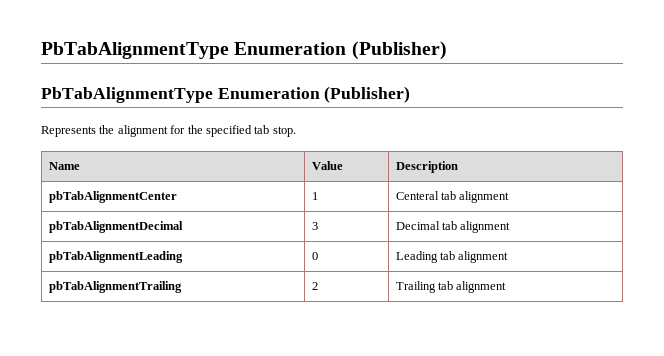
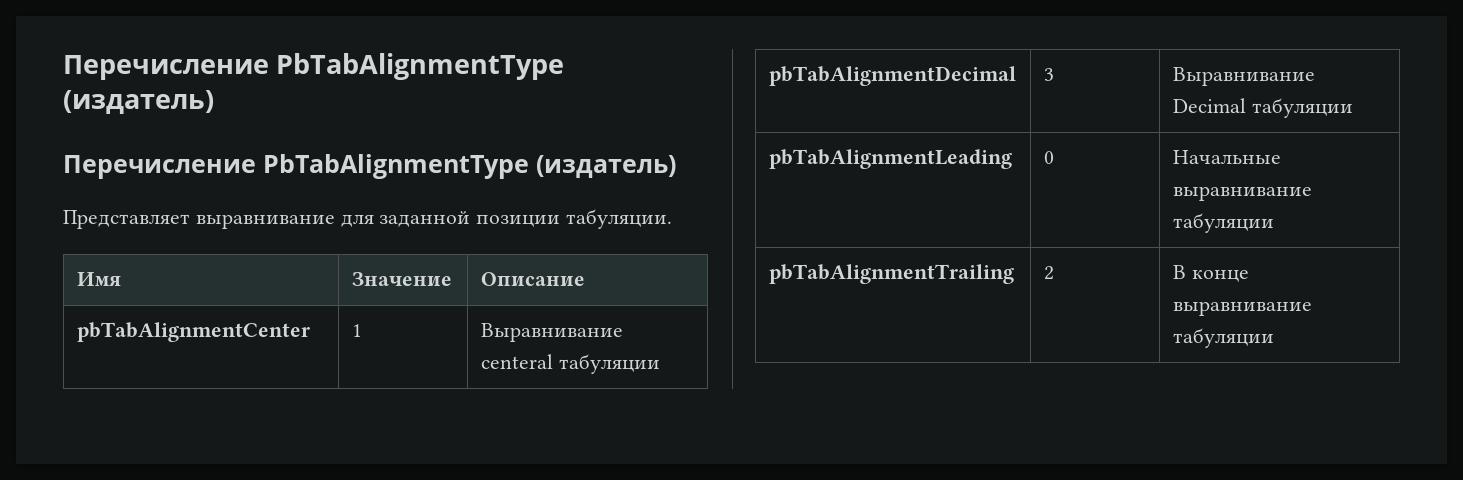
[41,41,447,60] [41,86,411,103] [41,125,296,137] [48,162,80,170] [311,161,343,170] [395,161,458,173] PbTabAlignmentType Enumeration (Publisher) // PbTabAlignmentType Enumeration (Publisher) // Represents the alignment for the specified tab stop. // Name | Value | Description -> [63,53,565,80] [63,90,214,114] [63,154,676,179] [63,209,673,229] [76,272,121,286] [351,272,452,286] [480,272,585,286] Перечисление PbTabAlignmentType (издатель) // Перечисление PbTabAlignmentType (издатель) // Представляет выравнивание для заданной позиции табуляции. // Имя | Значение | Описание
[395,191,510,203] Centeral tab alignment -> [480,323,623,342] [480,354,660,374] Выравнивание centeral табуляции
[395,221,511,233] Decimal tab alignment -> [1172,67,1315,86] [1172,98,1353,118] Выравнивание Decimal табуляции
[395,251,509,263] Leading tab alignment -> [1172,150,1281,164] [1172,186,1312,201] [1172,213,1274,233] Начальные выравнивание табуляции
[395,281,507,293] Trailing tab alignment -> [1172,265,1249,282] [1172,301,1312,316] [1172,328,1274,348] В конце выравнивание табуляции

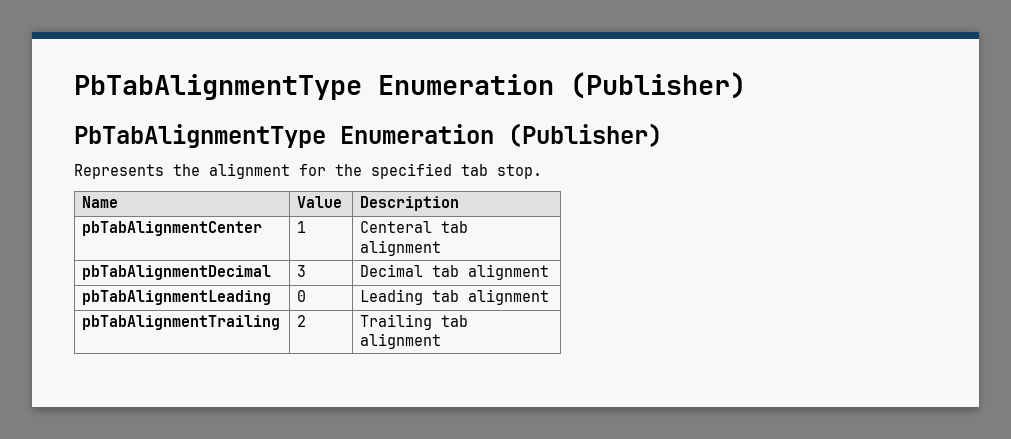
[63,53,565,80] [63,90,214,114] [63,154,676,179] [63,209,673,229] [76,272,121,286] [351,272,452,286] [480,272,585,286] Перечисление PbTabAlignmentType (издатель) // Перечисление PbTabAlignmentType (издатель) // Представляет выравнивание для заданной позиции табуляции. // Имя | Значение | Описание -> [74,72,746,100] [74,123,662,148] [74,163,542,179] [82,196,119,208] [297,196,343,208] [360,196,460,211] PbTabAlignmentType Enumeration (Publisher) // PbTabAlignmentType Enumeration (Publisher) // Represents the alignment for the specified tab stop. // Name | Value | Description
[480,323,623,342] [480,354,660,374] Выравнивание centeral табуляции -> [360,221,469,233] [360,240,442,256] Centeral tab alignment
[1172,67,1315,86] [1172,98,1353,118] Выравнивание Decimal табуляции -> [360,264,550,280] Decimal tab alignment
[1172,150,1281,164] [1172,186,1312,201] [1172,213,1274,233] Начальные выравнивание табуляции -> [360,289,550,305] Leading tab alignment
[1172,265,1249,282] [1172,301,1312,316] [1172,328,1274,348] В конце выравнивание табуляции -> [360,314,469,330] [360,333,442,349] Trailing tab alignment

